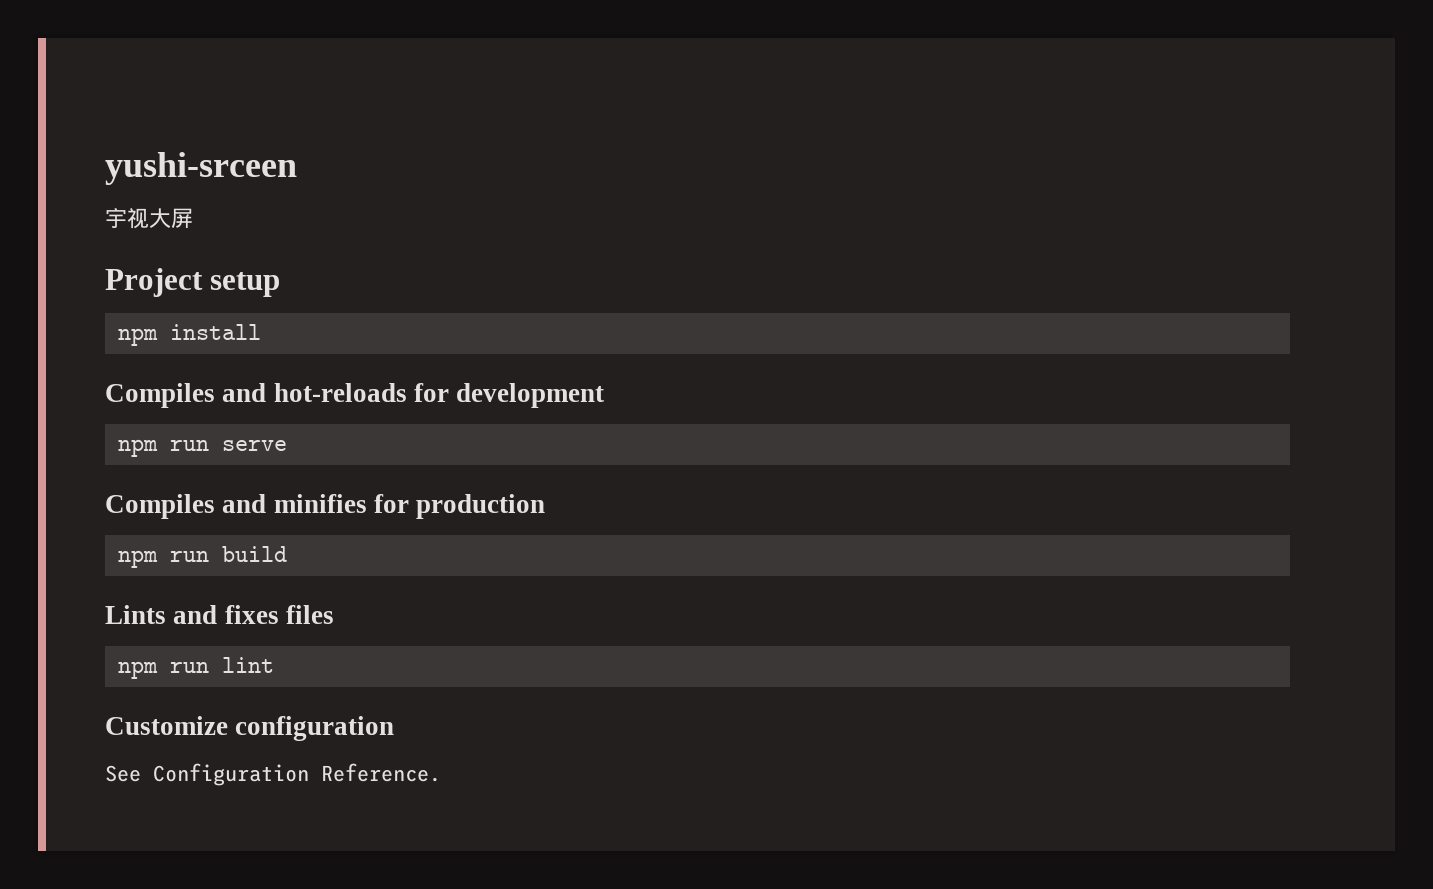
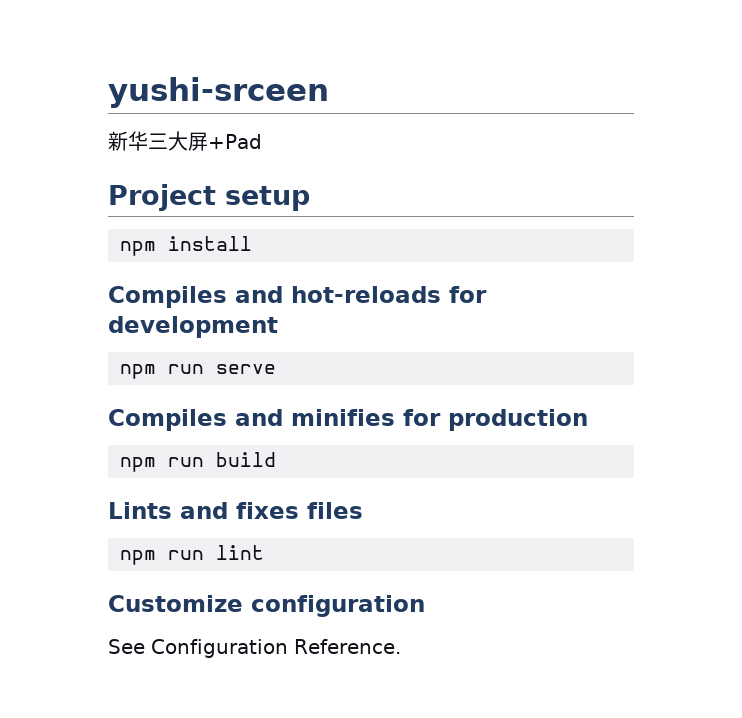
[105,208,149,229] 宇视 -> [108,131,168,151] 新华三
(193, 218) none -> [208,134,262,149] +Pad

